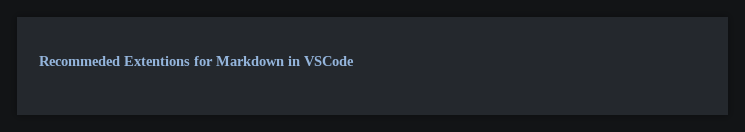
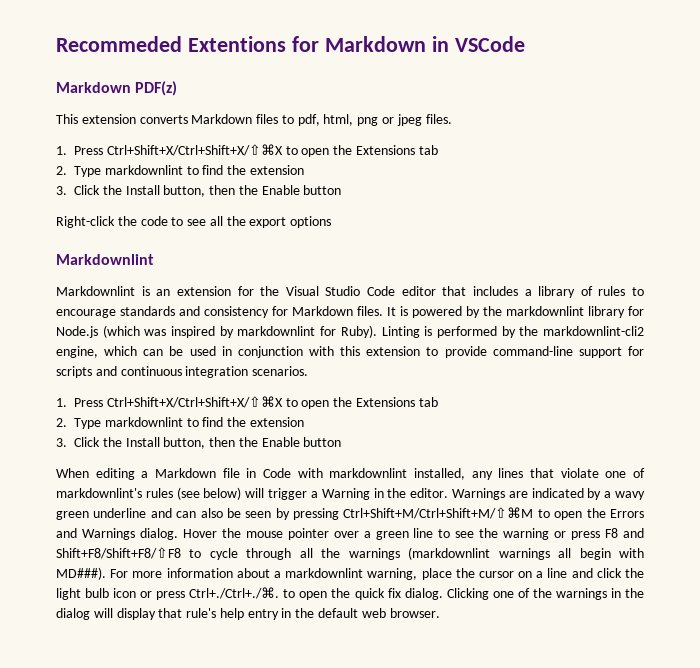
(354, 61) none -> [56,81,178,96] [56,114,452,126] [56,144,438,157] [56,165,304,177] [56,185,342,197] [56,216,332,228] [56,254,154,265] [56,286,644,298] [56,306,644,318] [56,325,644,338] [56,346,644,358] [56,366,309,378] [56,396,438,409] [56,417,304,429] [56,437,342,449] [56,468,645,480] [56,487,645,500] [56,507,644,520] [56,528,645,540] [56,547,644,560] [56,567,644,580] [56,587,644,600] [56,608,440,620] // Markdown PDF(z) // This extension converts Markdown files to pdf, html, png or jpeg files. // 1. Press Ctrl+Shift+X/Ctrl+Shift+X/⇧⌘X to open the Extensions tab // 2. Type markdownlint to find the extension // 3. Click the Install button, then the Enable button // Right-click the code to see all the export options // Markdownlint // Markdownlint is an extension for the Visual Studio Code editor that includes a library of rules to encourage standards and consistency for Markdown files. It is powered by the markdownlint library for Node.js (which was inspired by markdownlint for Ruby). Linting is performed by the markdownlint-cli2 engine, which can be used in conjunction with this extension to provide command-line support for scripts and continuous integration scenarios. // 1. Press Ctrl+Shift+X/Ctrl+Shift+X/⇧⌘X to open the Extensions tab // 2. Type markdownlint to find the extension // 3. Click the Install button, then the Enable button // When editing a Markdown file in Code with markdownlint installed, any lines that violate one of markdownlint's rules (see below) will trigger a Warning in the editor. Warnings are indicated by a wavy green underline and can also be seen by pressing Ctrl+Shift+M/Ctrl+Shift+M/⇧⌘M to open the Errors and Warnings dialog. Hover the mouse pointer over a green line to see the warning or press F8 and Shift+F8/Shift+F8/⇧F8 to cycle through all the warnings (markdownlint warnings all begin with MD###). For more information about a markdownlint warning, place the cursor on a line and click the light bulb icon or press Ctrl+./Ctrl+./⌘. to open the quick fix dialog. Clicking one of the warnings in the dialog will display that rule's help entry in the default web browser.

